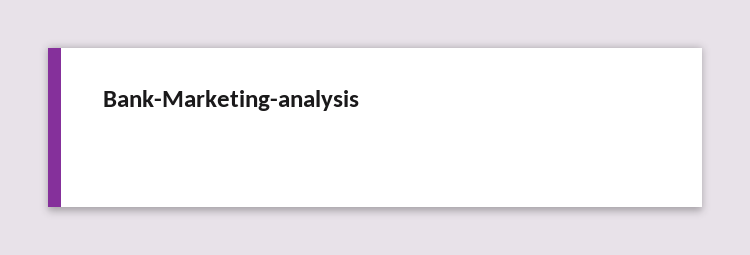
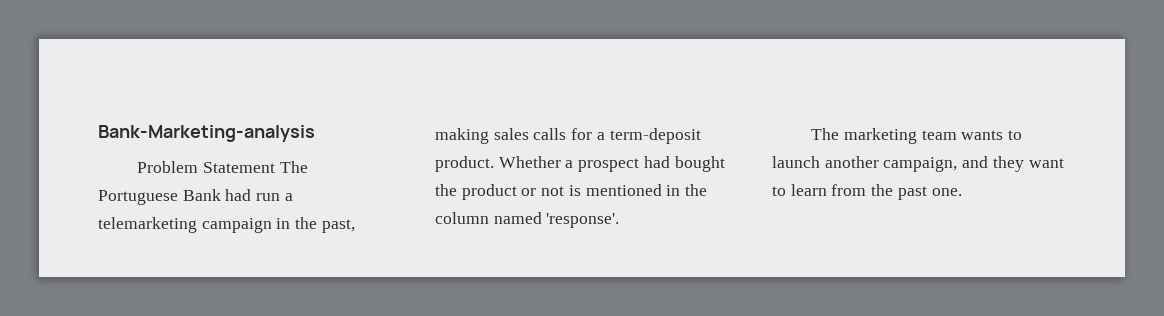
(359, 100) none -> [137,161,308,173] [98,189,293,205] [98,217,355,233] [435,128,701,144] [435,156,725,172] [435,184,708,200] [435,212,620,228] [811,128,1023,144] [772,156,1064,172] [772,184,962,200] // Problem Statement The Portuguese Bank had run a telemarketing campaign in the past, making sales calls for a term-deposit product. Whether a prospect had bought the product or not is mentioned in the column named 'response'. // The marketing team wants to launch another campaign, and they want to learn from the past one.

